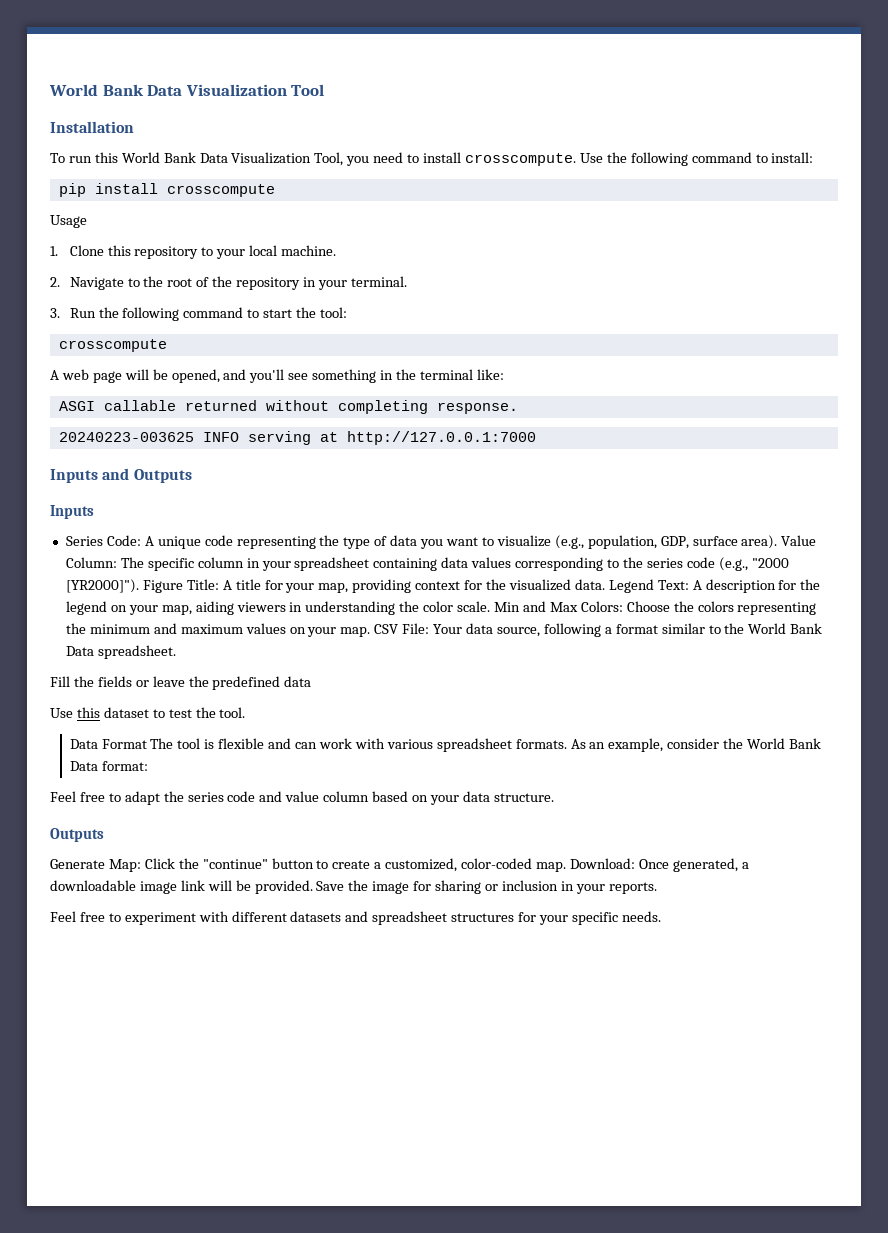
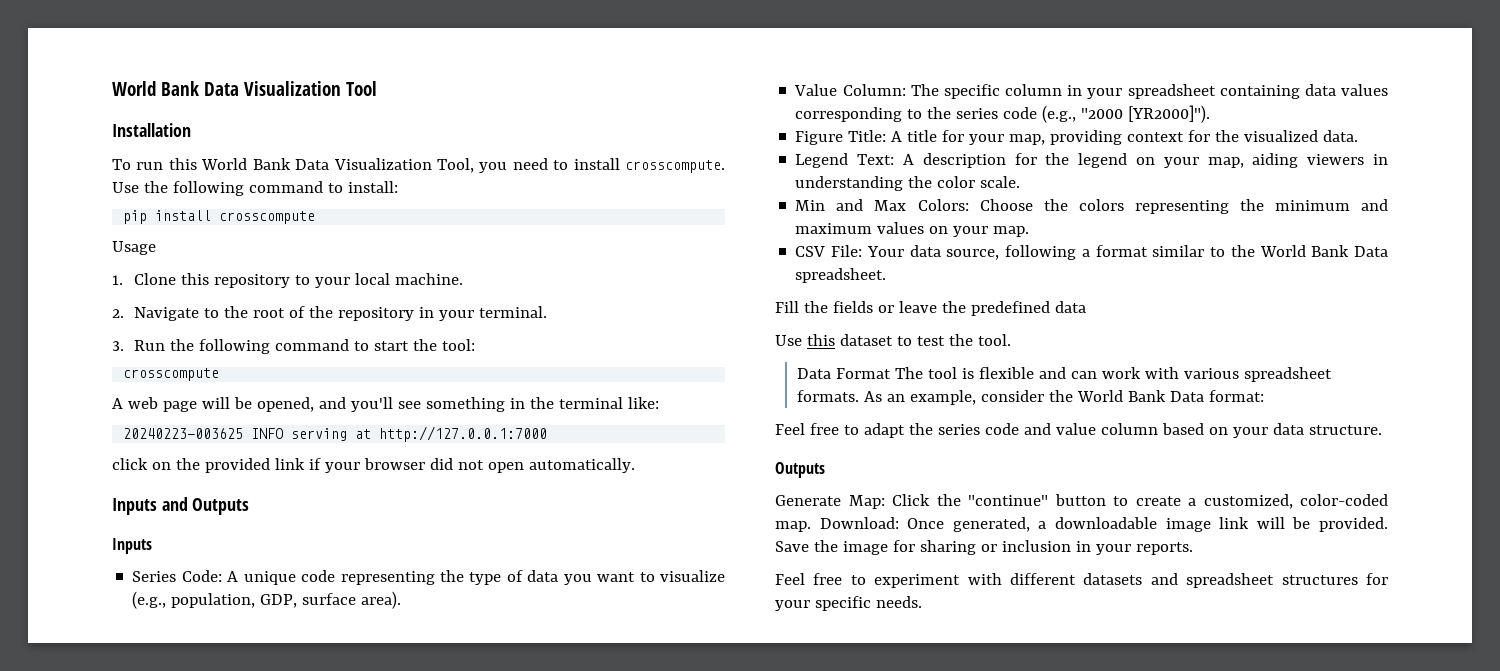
[58,400,518,414] // ASGI callable returned without completing response. -> (659, 403) none
(536, 438) none -> [112,458,635,473] // click on the provided link if your browser did not open automatically.
(778, 542) none -> (402, 600) //
(139, 586) none -> (1211, 114) //
(605, 584) none -> (1359, 136) //
(491, 606) none -> (1021, 182) //
(371, 632) none -> (1030, 231) //

